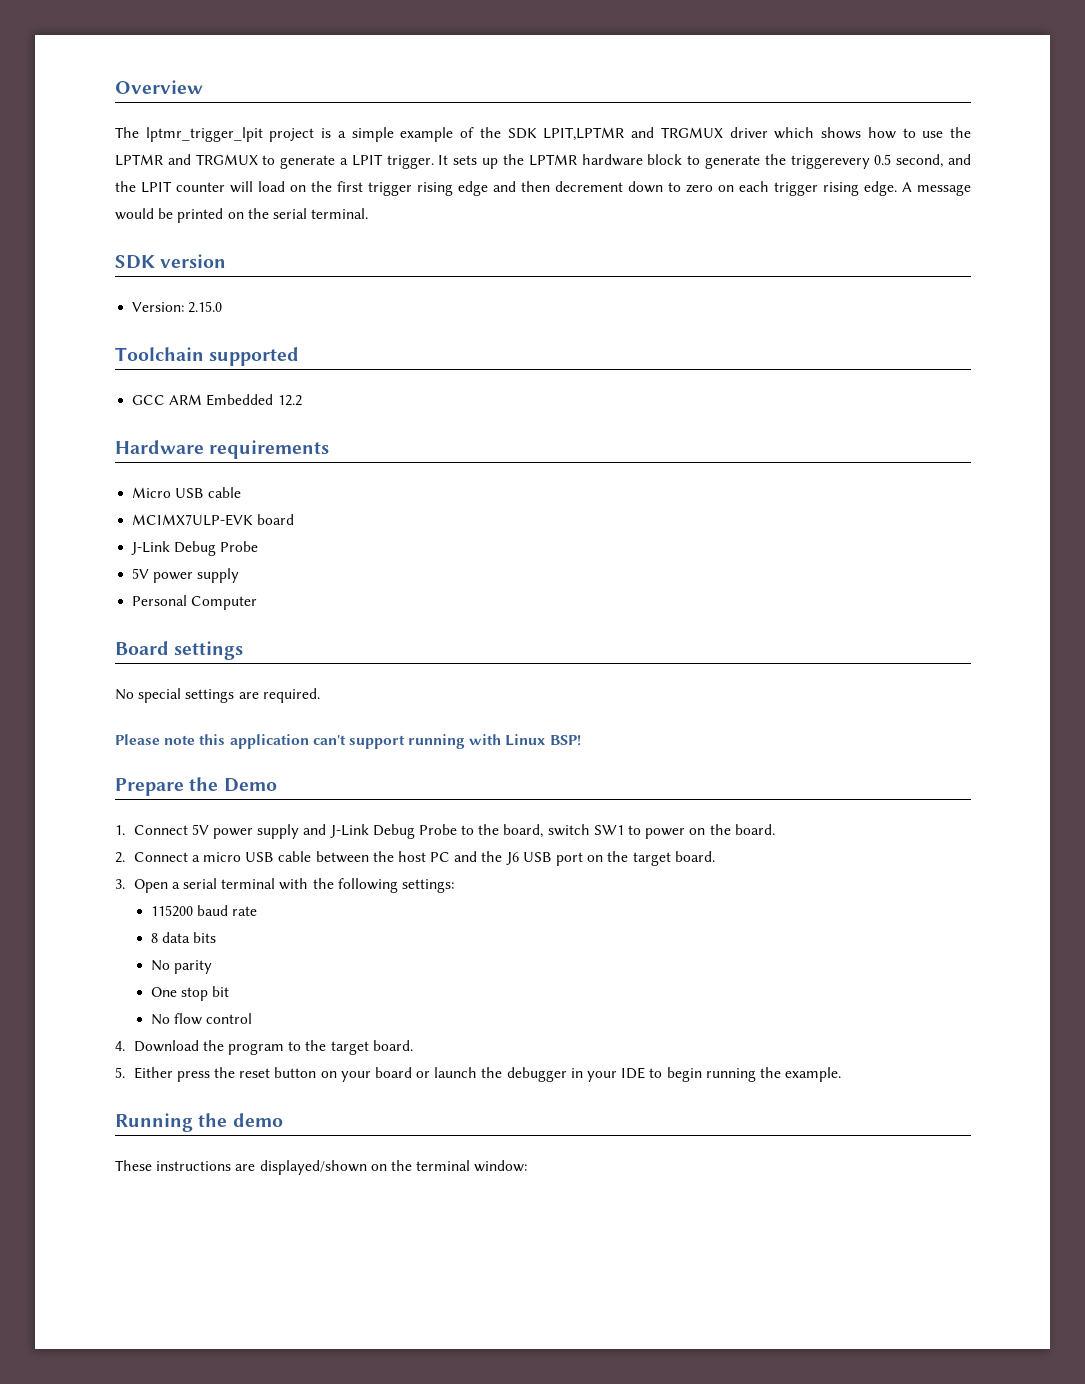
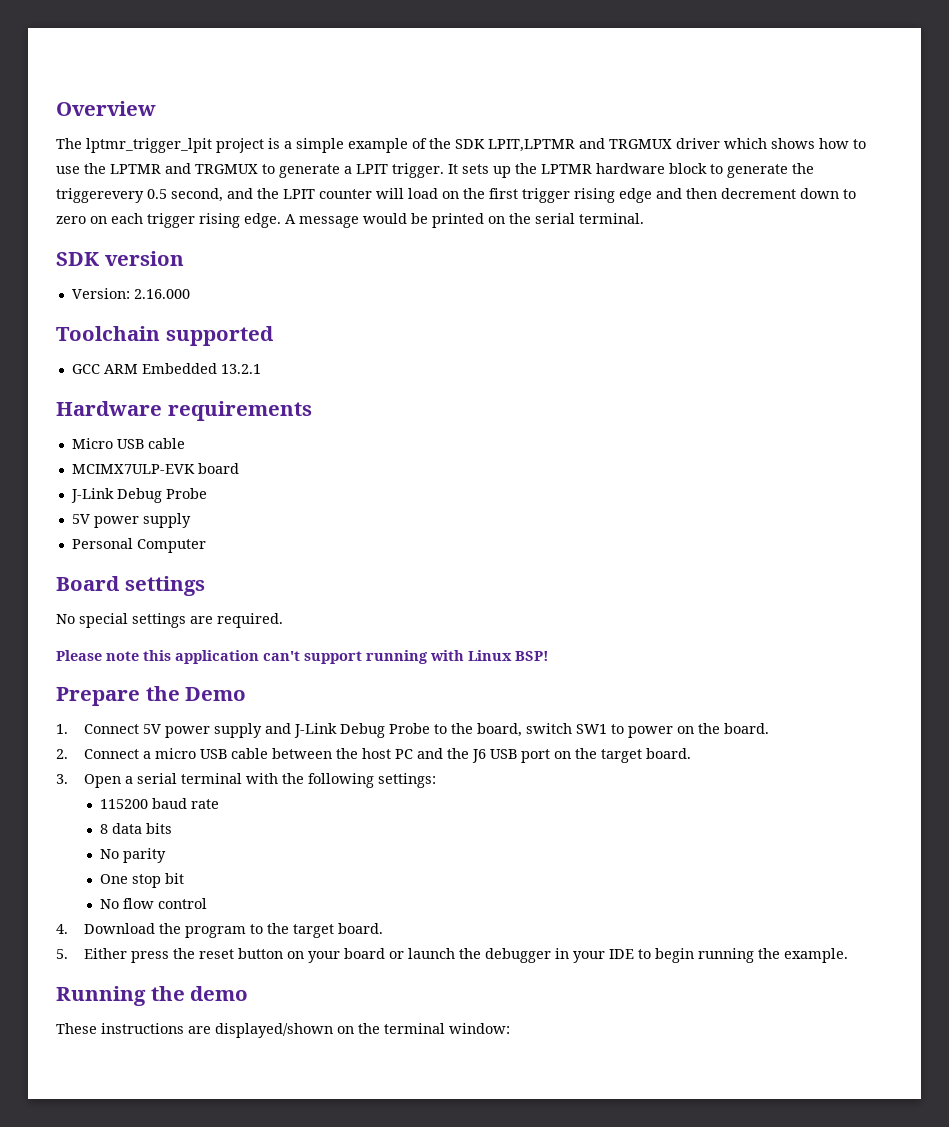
[188,301,223,313] 2.15.0 -> [133,289,190,299] 2.16.000
[277,395,302,406] 12.2 -> [220,364,261,374] 13.2.1

